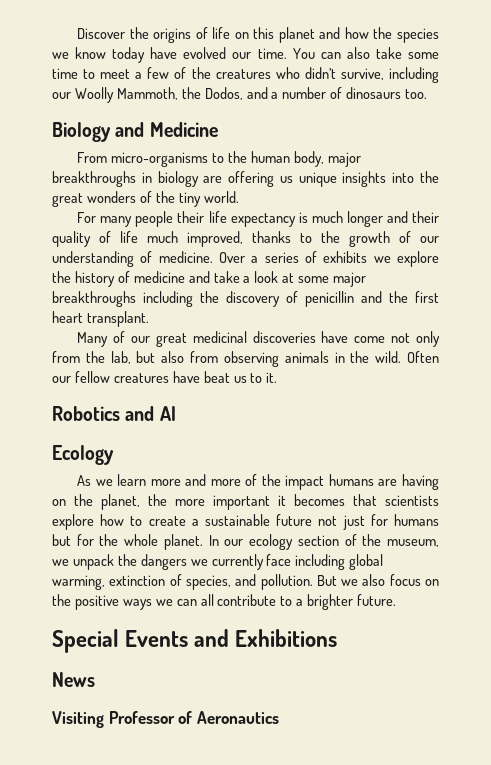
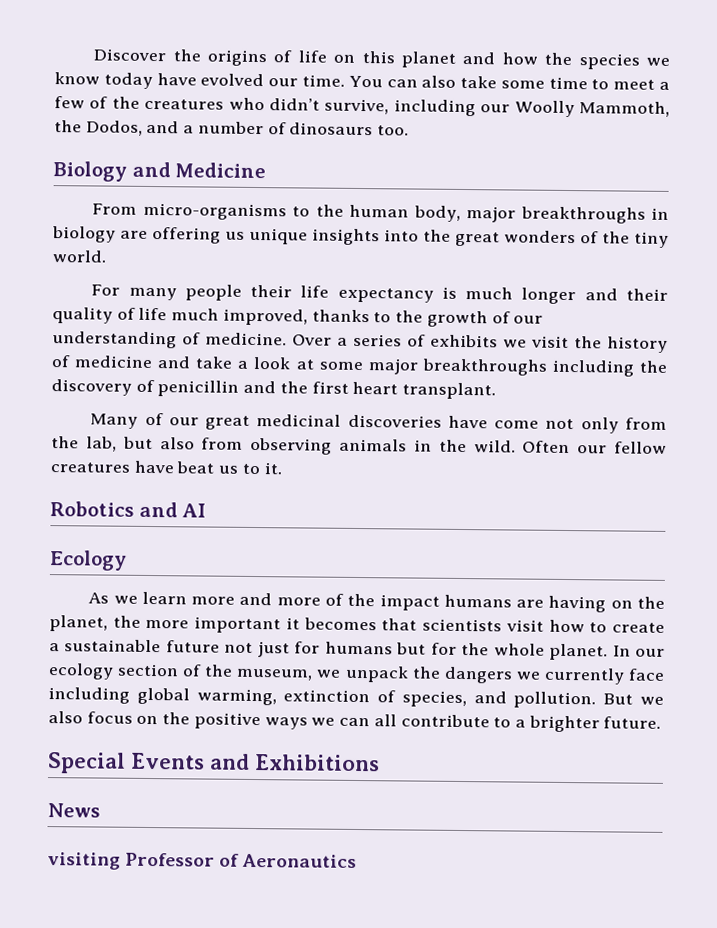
[396,251,439,267] explore -> [531,335,569,349] visit
[52,514,94,530] explore -> [505,619,544,632] visit
[52,711,104,728] Visiting -> [47,852,121,870] visiting

